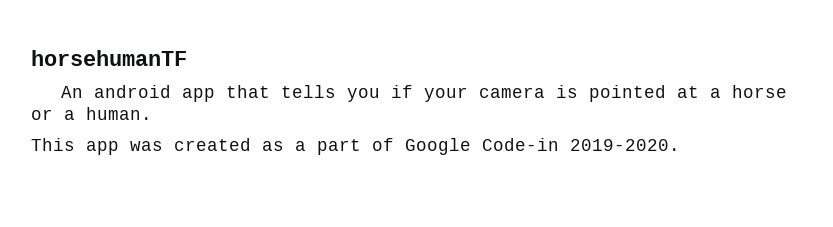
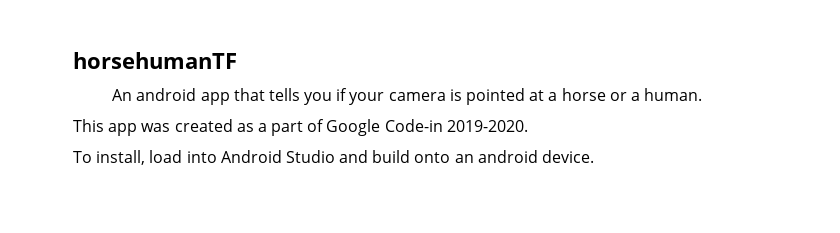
(680, 145) none -> [73,150,595,165] // To install, load into Android Studio and build onto an android device.

